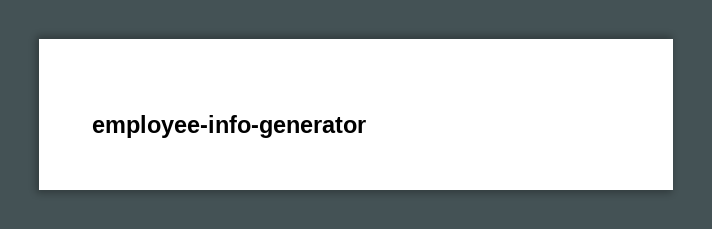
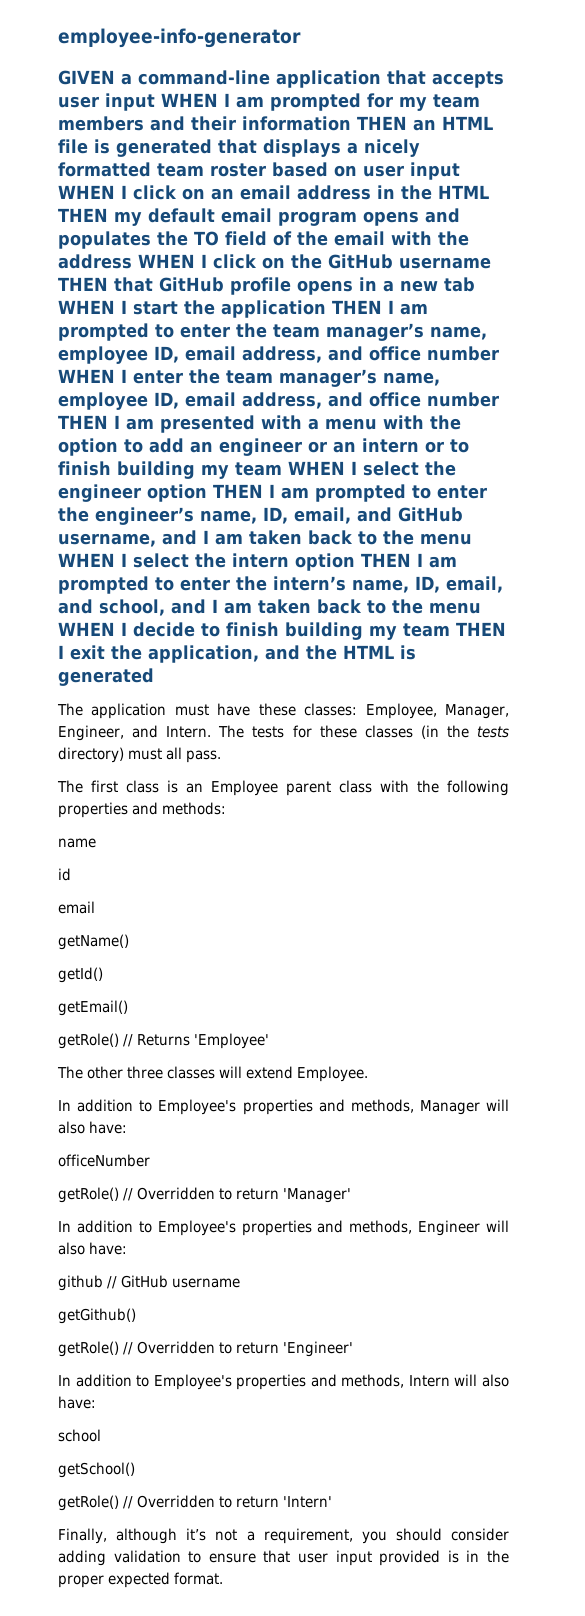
(366, 126) none -> [58,70,504,88] [58,93,480,111] [58,116,493,131] [58,139,420,157] [58,162,460,180] [58,185,489,200] [58,208,460,226] [58,231,469,249] [58,254,491,269] [58,277,475,295] [58,300,428,318] [58,323,488,341] [58,346,499,364] [58,369,441,387] [58,392,499,410] [58,415,461,433] [58,438,469,456] [58,461,456,479] [58,484,487,502] [58,507,464,525] [58,530,472,547] [58,553,457,571] [58,576,503,594] [58,599,481,616] [58,622,506,640] [58,645,416,663] [58,668,154,686] [57,703,510,719] [58,725,510,741] [58,747,222,763] [57,780,509,796] [58,802,227,818] [58,838,96,848] [58,868,71,881] [58,901,95,914] [58,934,129,950] [58,967,103,983] [58,1000,128,1016] [58,1033,270,1049] [57,1066,369,1082] [58,1099,509,1115] [58,1121,128,1134] [58,1154,150,1167] [58,1187,352,1203] [58,1220,509,1236] [58,1242,128,1255] [58,1275,241,1291] [58,1308,136,1324] [58,1341,354,1357] [58,1374,509,1390] [58,1396,96,1409] [58,1429,101,1442] [58,1462,135,1478] [58,1495,333,1511] [58,1528,509,1544] [58,1550,510,1566] [58,1572,224,1588] // GIVEN a command-line application that accepts user input WHEN I am prompted for my team members and their information THEN an HTML file is generated that displays a nicely formatted team roster based on user input WHEN I click on an email address in the HTML THEN my default email program opens and populates the TO field of the email with the address WHEN I click on the GitHub username THEN that GitHub profile opens in a new tab WHEN I start the application THEN I am prompted to enter the team manager’s name, employee ID, email address, and office number WHEN I enter the team manager’s name, employee ID, email address, and office number THEN I am presented with a menu with the option to add an engineer or an intern or to finish building my team WHEN I select the engineer option THEN I am prompted to enter the engineer’s name, ID, email, and GitHub username, and I am taken back to the menu WHEN I select the intern option THEN I am prompted to enter the intern’s name, ID, email, and school, and I am taken back to the menu WHEN I decide to finish building my team THEN I exit the application, and the HTML is generated // The application must have these classes: Employee, Manager, Engineer, and Intern. The tests for these classes (in the tests directory) must all pass. // The first class is an Employee parent class with the following properties and methods: // name // id // email // getName() // getId() // getEmail() // getRole() // Returns 'Employee' // The other three classes will extend Employee. // In addition to Employee's properties and methods, Manager will also have: // officeNumber // getRole() // Overridden to return 'Manager' // In addition to Employee's properties and methods, Engineer will also have: // github // GitHub username // getGithub() // getRole() // Overridden to return 'Engineer' // In addition to Employee's properties and methods, Intern will also have: // school // getSchool() // getRole() // Overridden to return 'Intern' // Finally, although it’s not a requirement, you should consider adding validation to ensure that user input provided is in the proper expected format.

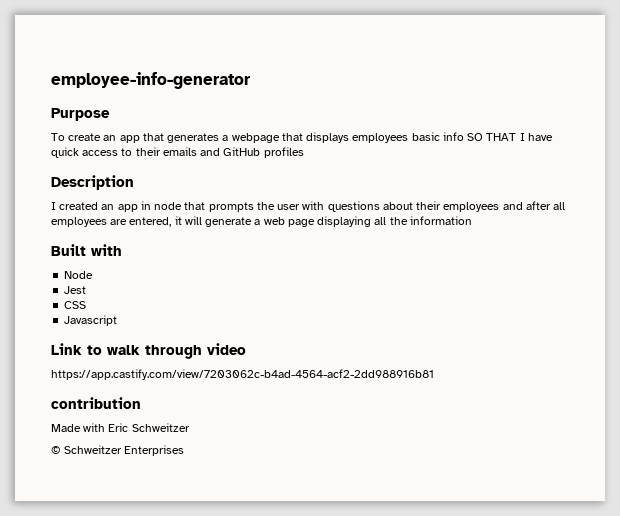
[58,70,504,88] [58,93,480,111] [58,116,493,131] [58,139,420,157] [58,162,460,180] [58,185,489,200] [58,208,460,226] [58,231,469,249] [58,254,491,269] [58,277,475,295] [58,300,428,318] [58,323,488,341] [58,346,499,364] [58,369,441,387] [58,392,499,410] [58,415,461,433] [58,438,469,456] [58,461,456,479] [58,484,487,502] [58,507,464,525] [58,530,472,547] [58,553,457,571] [58,576,503,594] [58,599,481,616] [58,622,506,640] [58,645,416,663] [58,668,154,686] [57,703,510,719] [58,725,510,741] [58,747,222,763] [57,780,509,796] [58,802,227,818] [58,838,96,848] [58,868,71,881] [58,901,95,914] [58,934,129,950] [58,967,103,983] [58,1000,128,1016] [58,1033,270,1049] [57,1066,369,1082] [58,1099,509,1115] [58,1121,128,1134] [58,1154,150,1167] [58,1187,352,1203] [58,1220,509,1236] [58,1242,128,1255] [58,1275,241,1291] [58,1308,136,1324] [58,1341,354,1357] [58,1374,509,1390] [58,1396,96,1409] [58,1429,101,1442] [58,1462,135,1478] [58,1495,333,1511] [58,1528,509,1544] [58,1550,510,1566] [58,1572,224,1588] GIVEN a command-line application that accepts user input WHEN I am prompted for my team members and their information THEN an HTML file is generated that displays a nicely formatted team roster based on user input WHEN I click on an email address in the HTML THEN my default email program opens and populates the TO field of the email with the address WHEN I click on the GitHub username THEN that GitHub profile opens in a new tab WHEN I start the application THEN I am prompted to enter the team manager’s name, employee ID, email address, and office number WHEN I enter the team manager’s name, employee ID, email address, and office number THEN I am presented with a menu with the option to add an engineer or an intern or to finish building my team WHEN I select the engineer option THEN I am prompted to enter the engineer’s name, ID, email, and GitHub username, and I am taken back to the menu WHEN I select the intern option THEN I am prompted to enter the intern’s name, ID, email, and school, and I am taken back to the menu WHEN I decide to finish building my team THEN I exit the application, and the HTML is generated // The application must have these classes: Employee, Manager, Engineer, and Intern. The tests for these classes (in the tests directory) must all pass. // The first class is an Employee parent class with the following properties and methods: // name // id // email // getName() // getId() // getEmail() // getRole() // Returns 'Employee' // The other three classes will extend Employee. // In addition to Employee's properties and methods, Manager will also have: // officeNumber // getRole() // Overridden to return 'Manager' // In addition to Employee's properties and methods, Engineer will also have: // github // GitHub username // getGithub() // getRole() // Overridden to return 'Engineer' // In addition to Employee's properties and methods, Intern will also have: // school // getSchool() // getRole() // Overridden to return 'Intern' // Finally, although it’s not a requirement, you should consider adding validation to ensure that user input provided is in the proper expected format. -> [51,108,110,121] [51,132,553,143] [51,147,304,158] [51,175,134,190] [51,201,566,212] [51,216,472,227] [51,244,122,256] [64,271,94,279] [64,286,87,294] [64,301,87,309] [64,315,118,326] [51,343,246,359] [51,369,434,380] [51,397,141,409] [51,423,190,432] [51,445,185,456] Purpose // To create an app that generates a webpage that displays employees basic info SO THAT I have quick access to their emails and GitHub profiles // Description // I created an app in node that prompts the user with questions about their employees and after all employees are entered, it will generate a web page displaying all the information // Built with // Node // Jest // CSS // Javascript // Link to walk through video // https://app.castify.com/view/7203062c-b4ad-4564-acf2-2dd988916b81 // contribution // Made with Eric Schweitzer // © Schweitzer Enterprises

